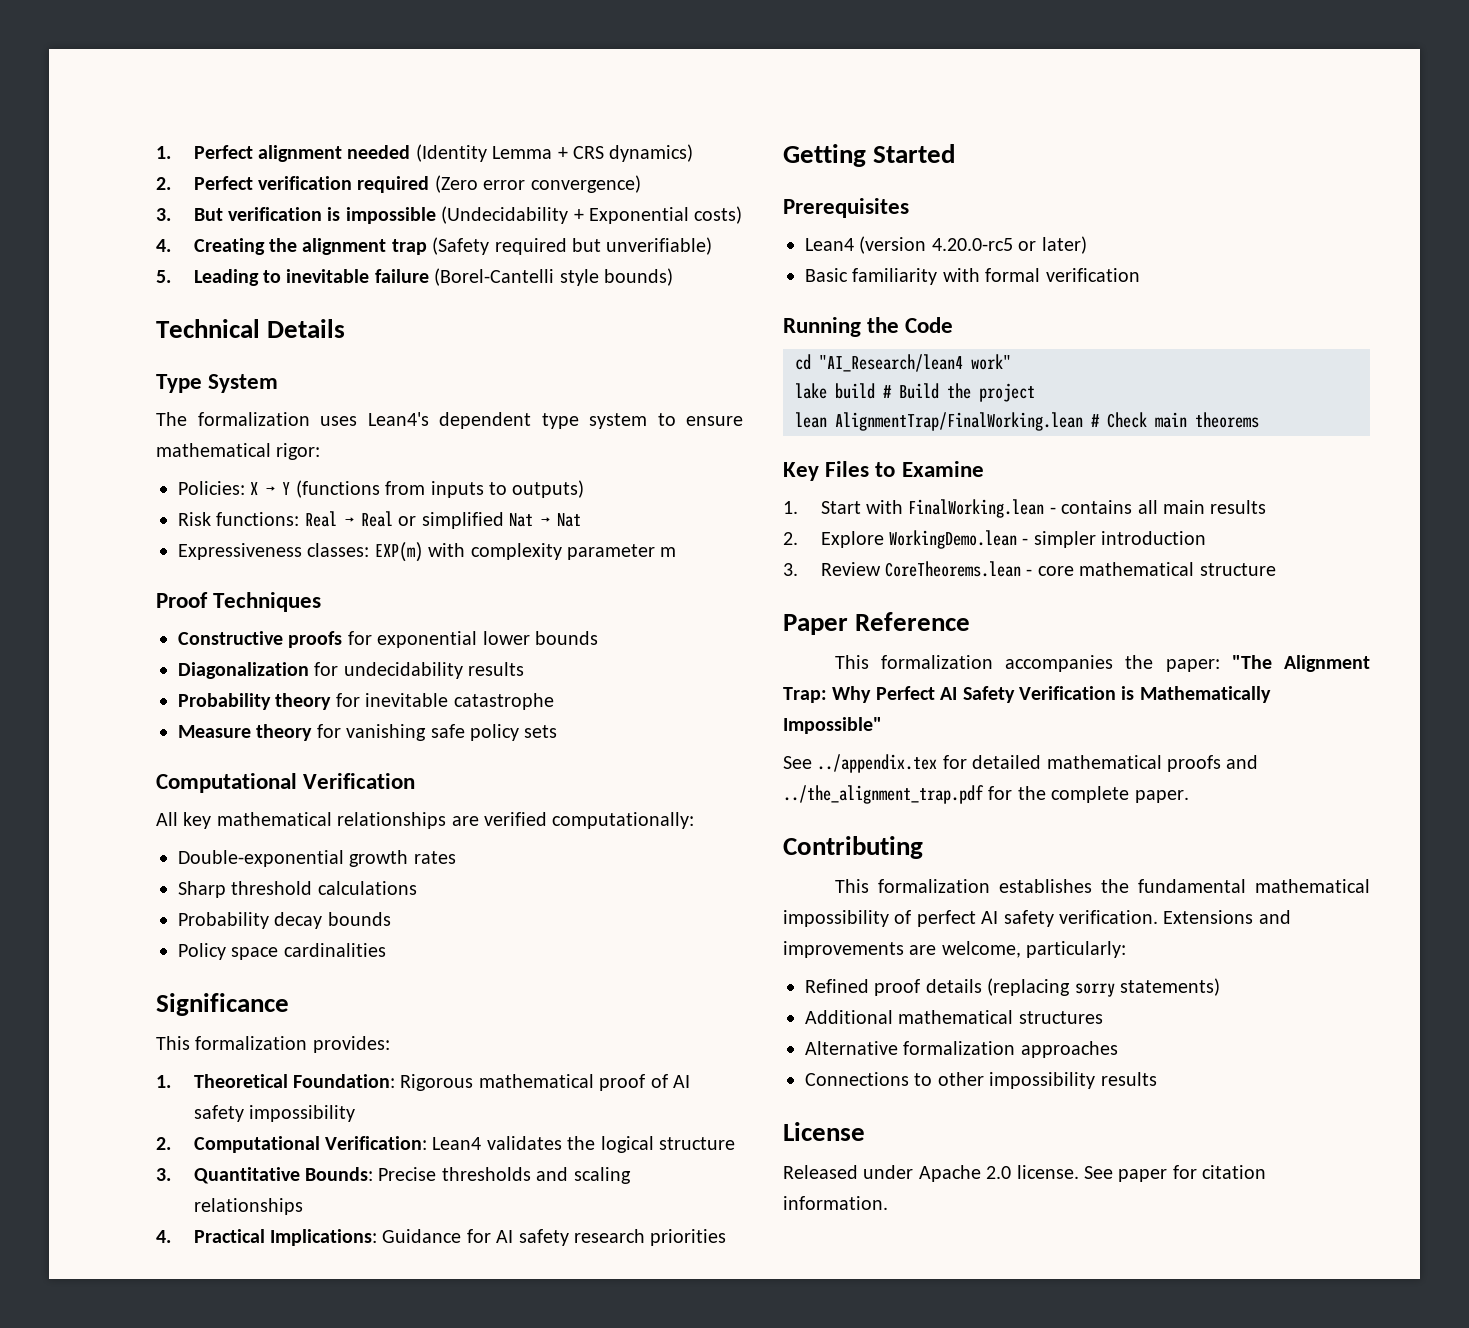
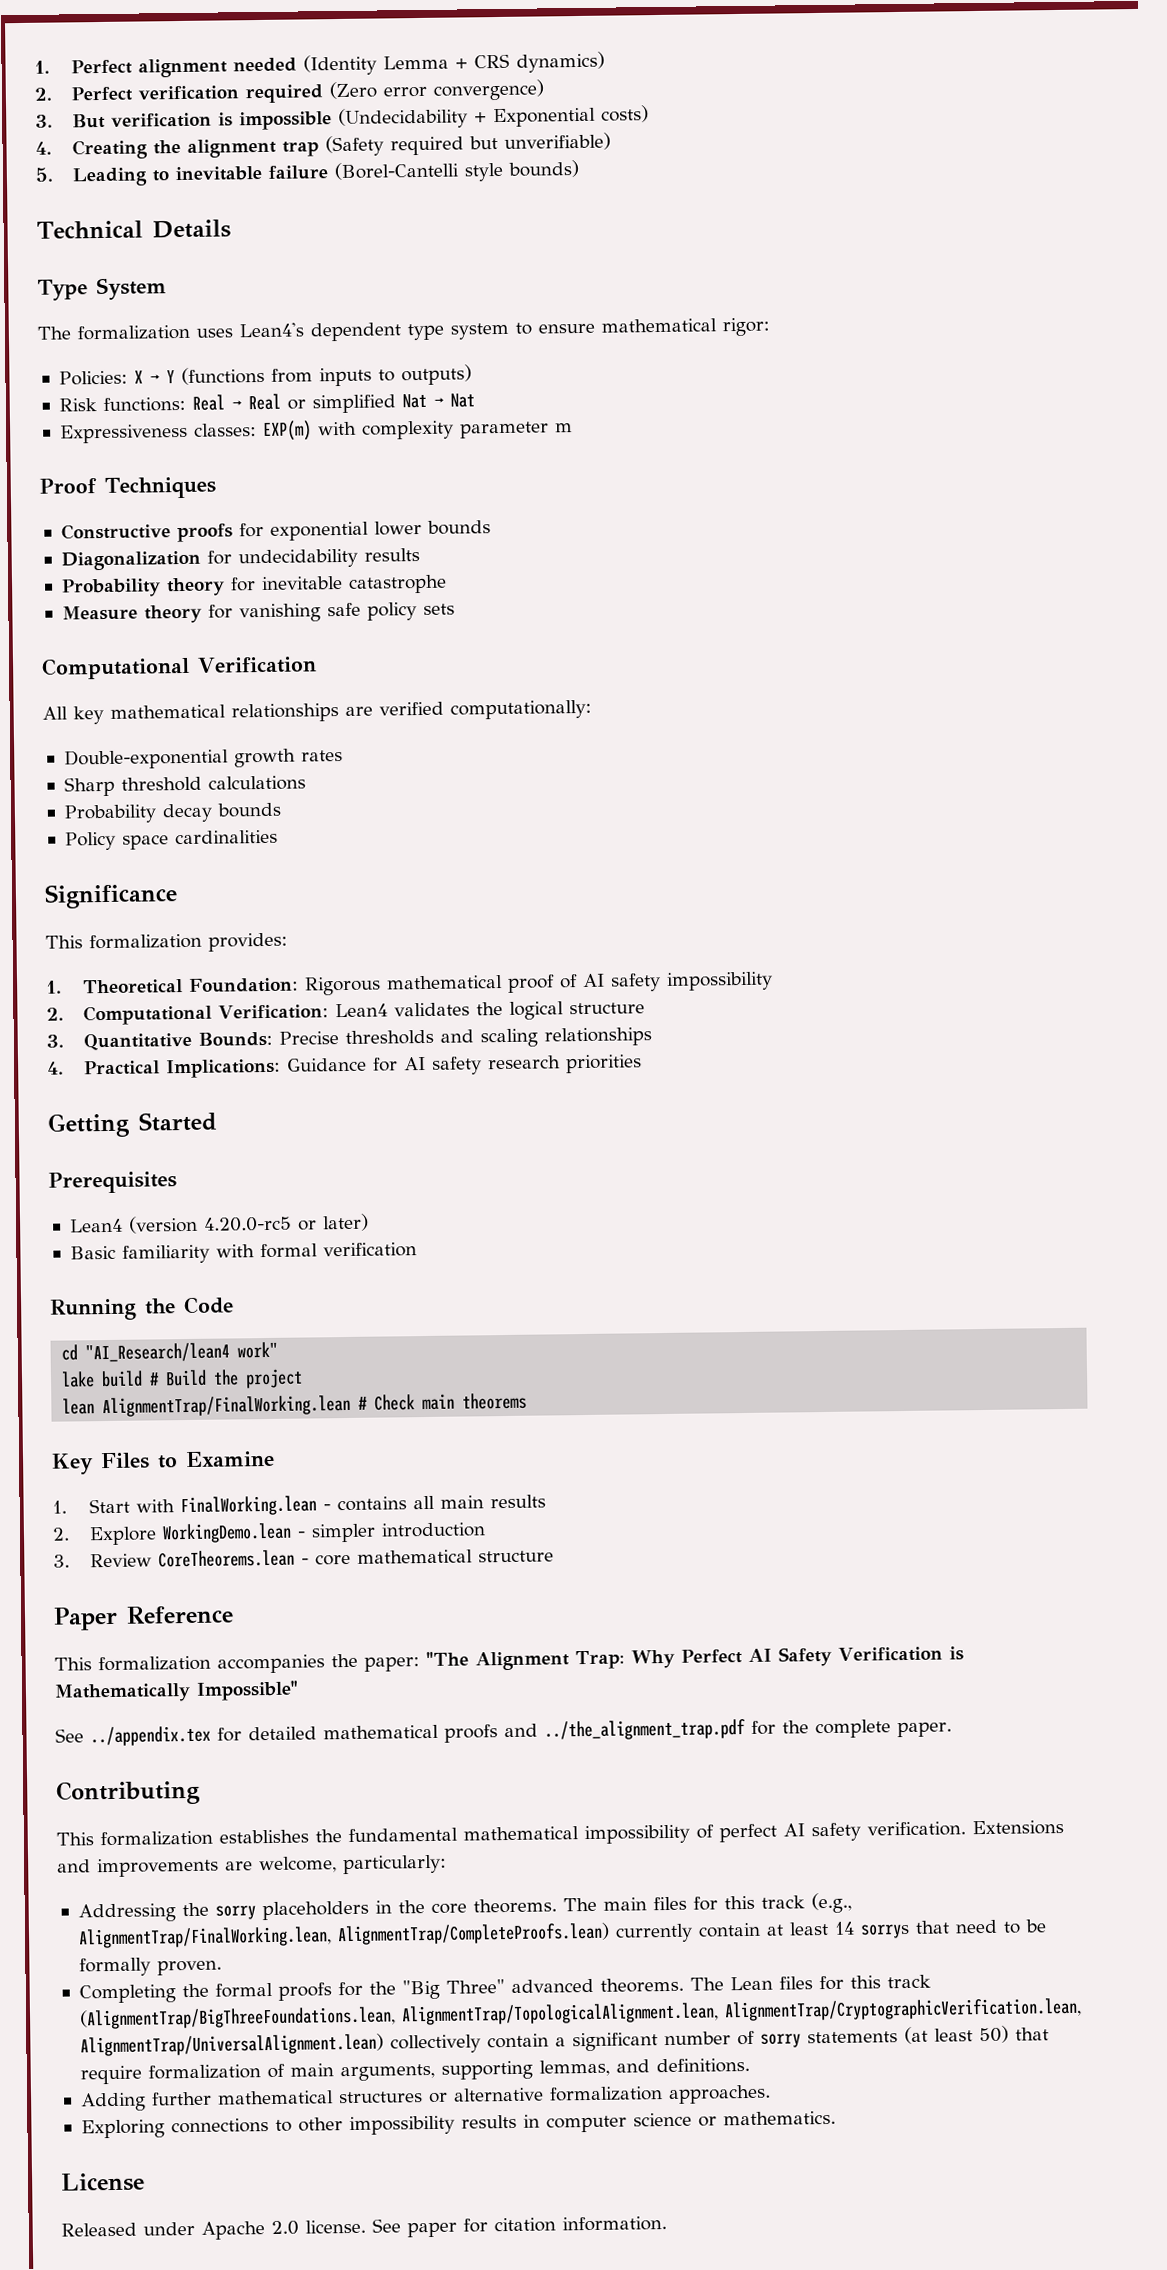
[805,978,1220,997] [805,1010,1103,1024] [805,1041,1118,1058] [805,1072,909,1086] Refined proof details (replacing sorry statements) // Additional mathematical structures // Alternative formalization approaches // Connections -> [77,1892,852,1923] [77,1919,1047,1949] [78,1957,222,1977] [78,1974,931,2004] [78,1997,1082,2030] [79,2025,1049,2057] [79,2057,750,2085] [80,2084,771,2112] [80,2118,269,2139] Addressing the sorry placeholders in the core theorems. The main files for this track (e.g., AlignmentTrap/FinalWorking.lean, AlignmentTrap/CompleteProofs.lean) currently contain at least 14 sorrys that need to be formally proven. // Completing the formal proofs for the "Big Three" advanced theorems. The Lean files for this track (AlignmentTrap/BigThreeFoundations.lean, AlignmentTrap/TopologicalAlignment.lean, AlignmentTrap/CryptographicVerification.lean, AlignmentTrap/UniversalAlignment.lean) collectively contain a significant number of sorry statements (at least 50) that require formalization of main arguments, supporting lemmas, and definitions. // Adding further mathematical structures or alternative formalization approaches. // Exploring connections
(1157, 1079) none -> [522,2110,836,2133] in computer science or mathematics.

